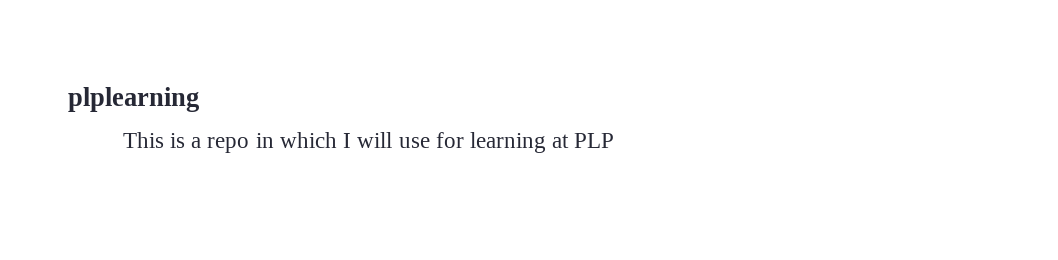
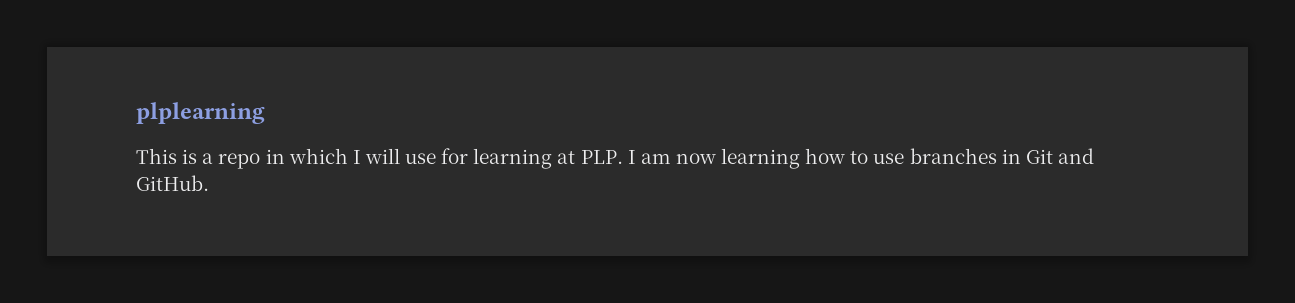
[574,133,615,148] PLP -> [580,148,1094,169] [136,175,209,191] PLP. I am now learning how to use branches in Git and GitHub.

